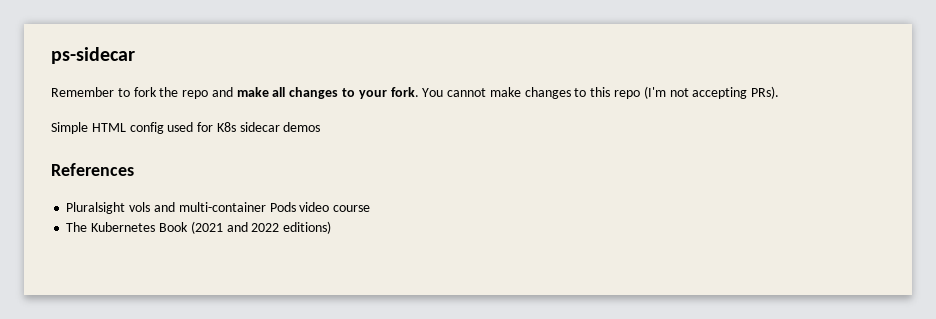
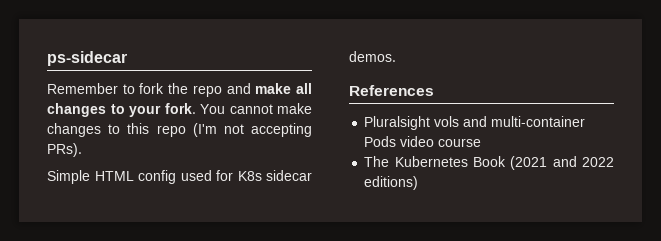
[283,122,321,132] demos -> [349,51,396,62] demos.

